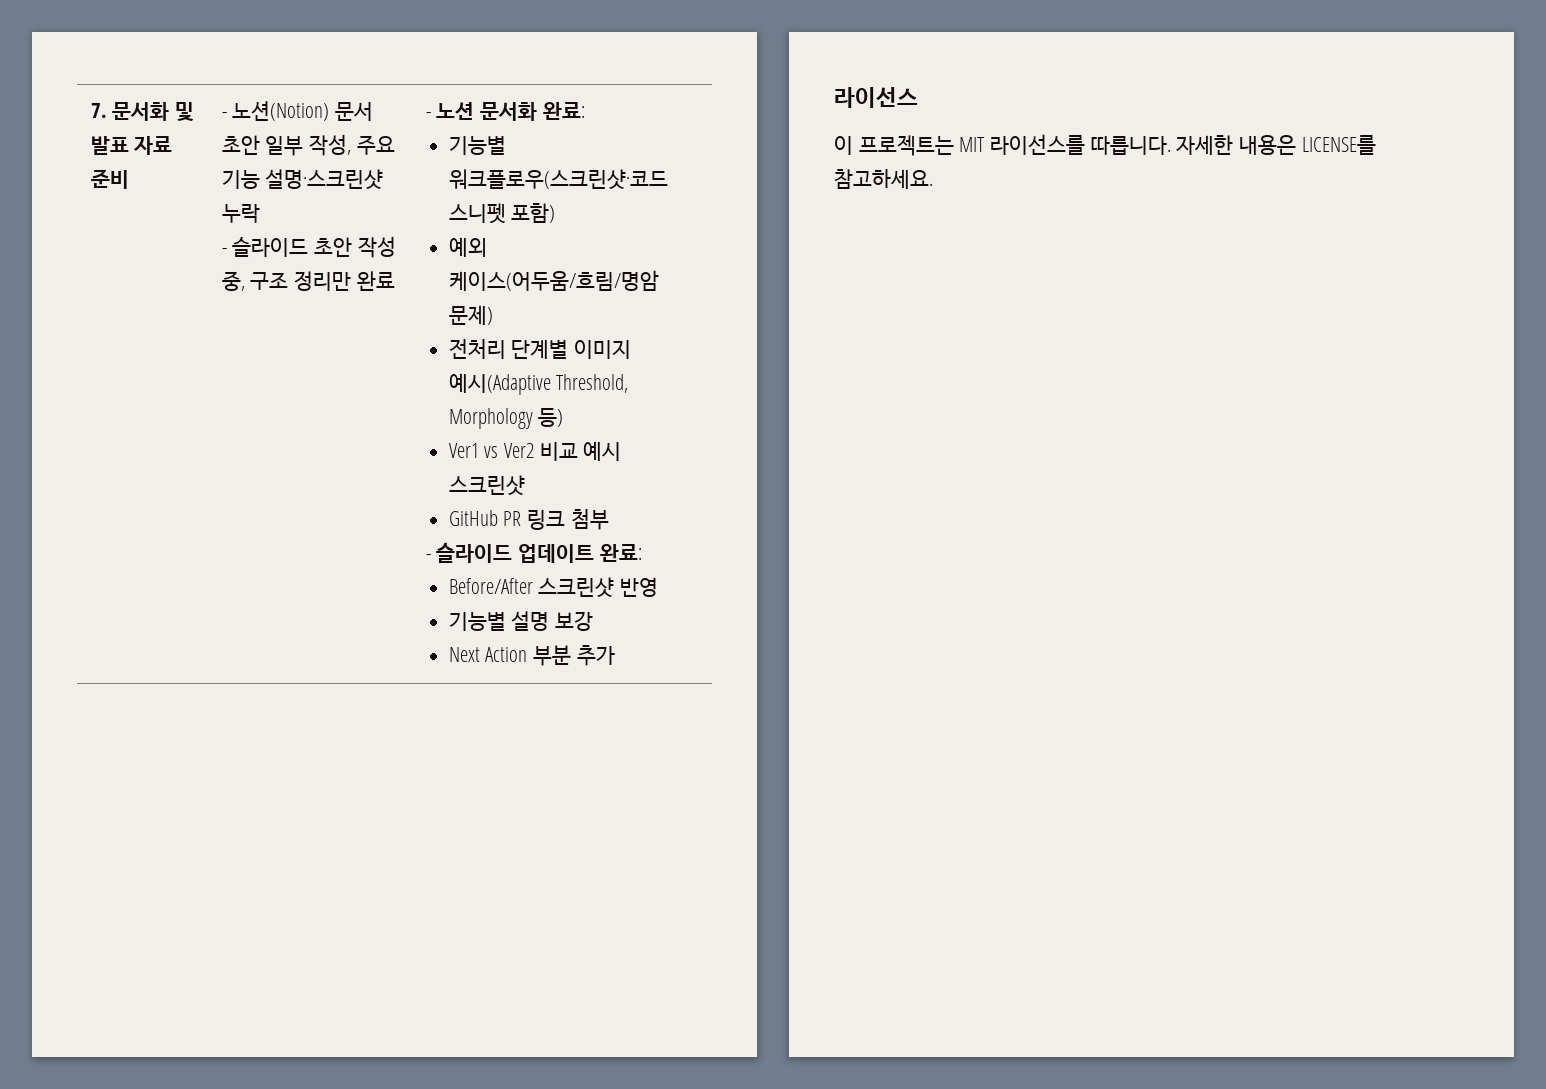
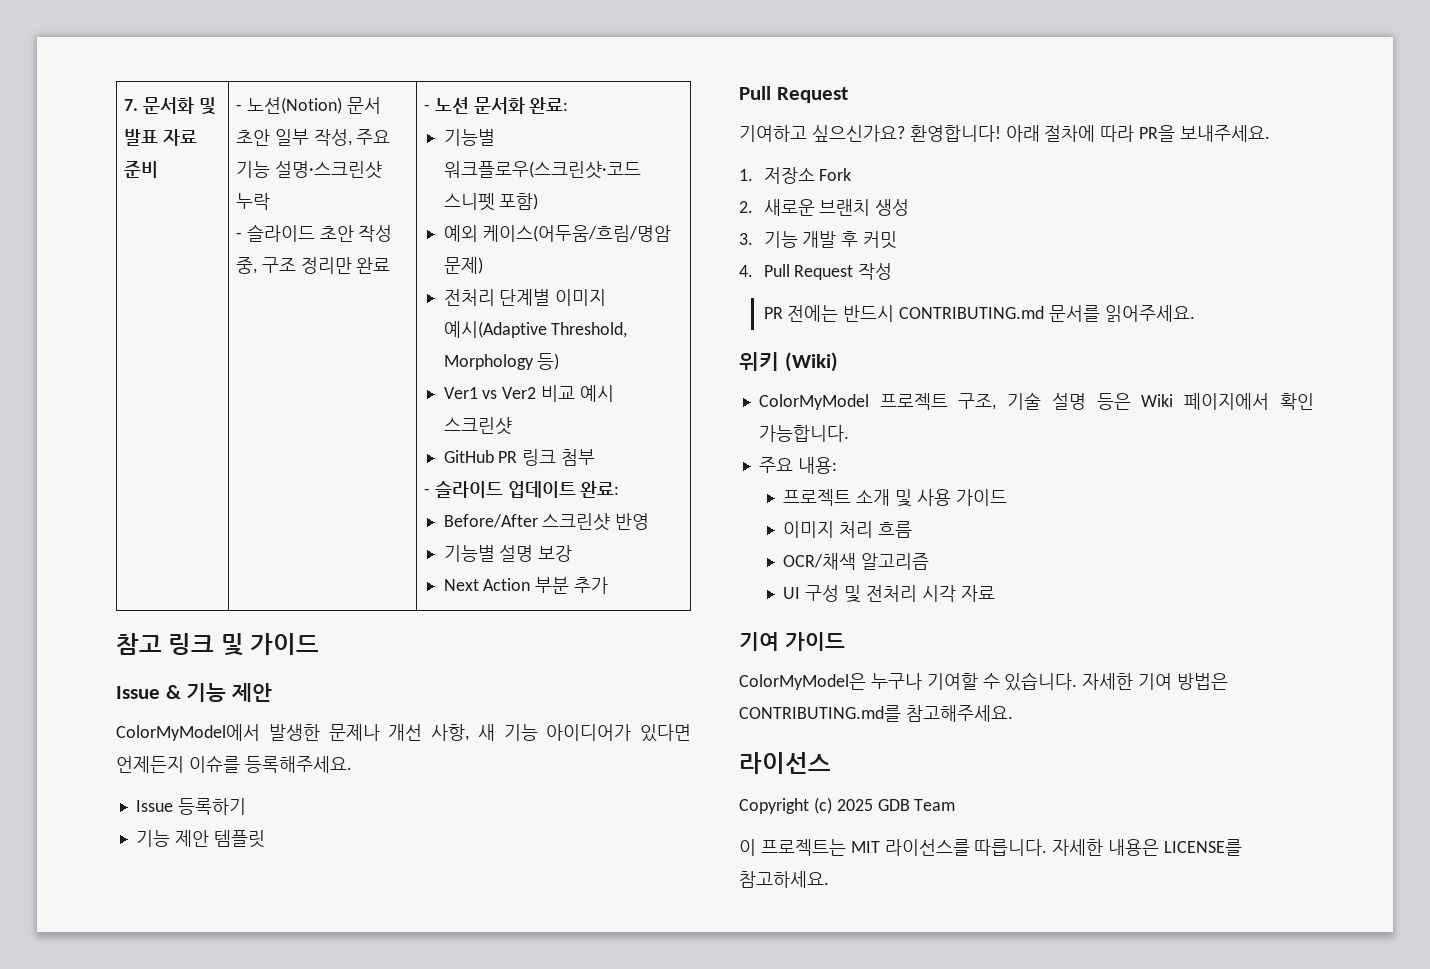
[834,87,918,108] 라이선스 -> [116,633,320,656] [116,683,273,702] [116,724,691,742] [116,756,352,773] [135,798,246,815] [135,830,265,848] [739,86,848,103] [739,125,1271,142] [739,167,852,184] [739,199,910,216] [739,231,898,249] [739,263,893,280] [763,305,1195,322] [739,352,838,372] [758,392,1314,410] [758,425,849,442] [758,457,837,474] [783,489,1007,507] [783,521,913,538] [783,553,930,570] [783,585,995,603] [739,632,845,651] [739,672,1229,691] [739,705,1013,722] [739,752,831,774] [739,797,956,814] 참고 링크 및 가이드 // Issue & 기능 제안 // ColorMyModel에서 발생한 문제나 개선 사항, 새 기능 아이디어가 있다면 언제든지 이슈를 등록해주세요. // Issue 등록하기 // 기능 제안 템플릿 // Pull Request // 기여하고 싶으신가요? 환영합니다! 아래 절차에 따라 PR을 보내주세요. // 1. 저장소 Fork // 2. 새로운 브랜치 생성 // 3. 기능 개발 후 커밋 // 4. Pull Request 작성 // PR 전에는 반드시 CONTRIBUTING.md 문서를 읽어주세요. // 위키 (Wiki) // ColorMyModel 프로젝트 구조, 기술 설명 등은 Wiki 페이지에서 확인 가능합니다. // 주요 내용: // 프로젝트 소개 및 사용 가이드 // 이미지 처리 흐름 // OCR/채색 알고리즘 // UI 구성 및 전처리 시각 자료 // 기여 가이드 // ColorMyModel은 누구나 기여할 수 있습니다. 자세한 기여 방법은 CONTRIBUTING.md를 참고해주세요. // 라이선스 // Copyright (c) 2025 GDB Team

